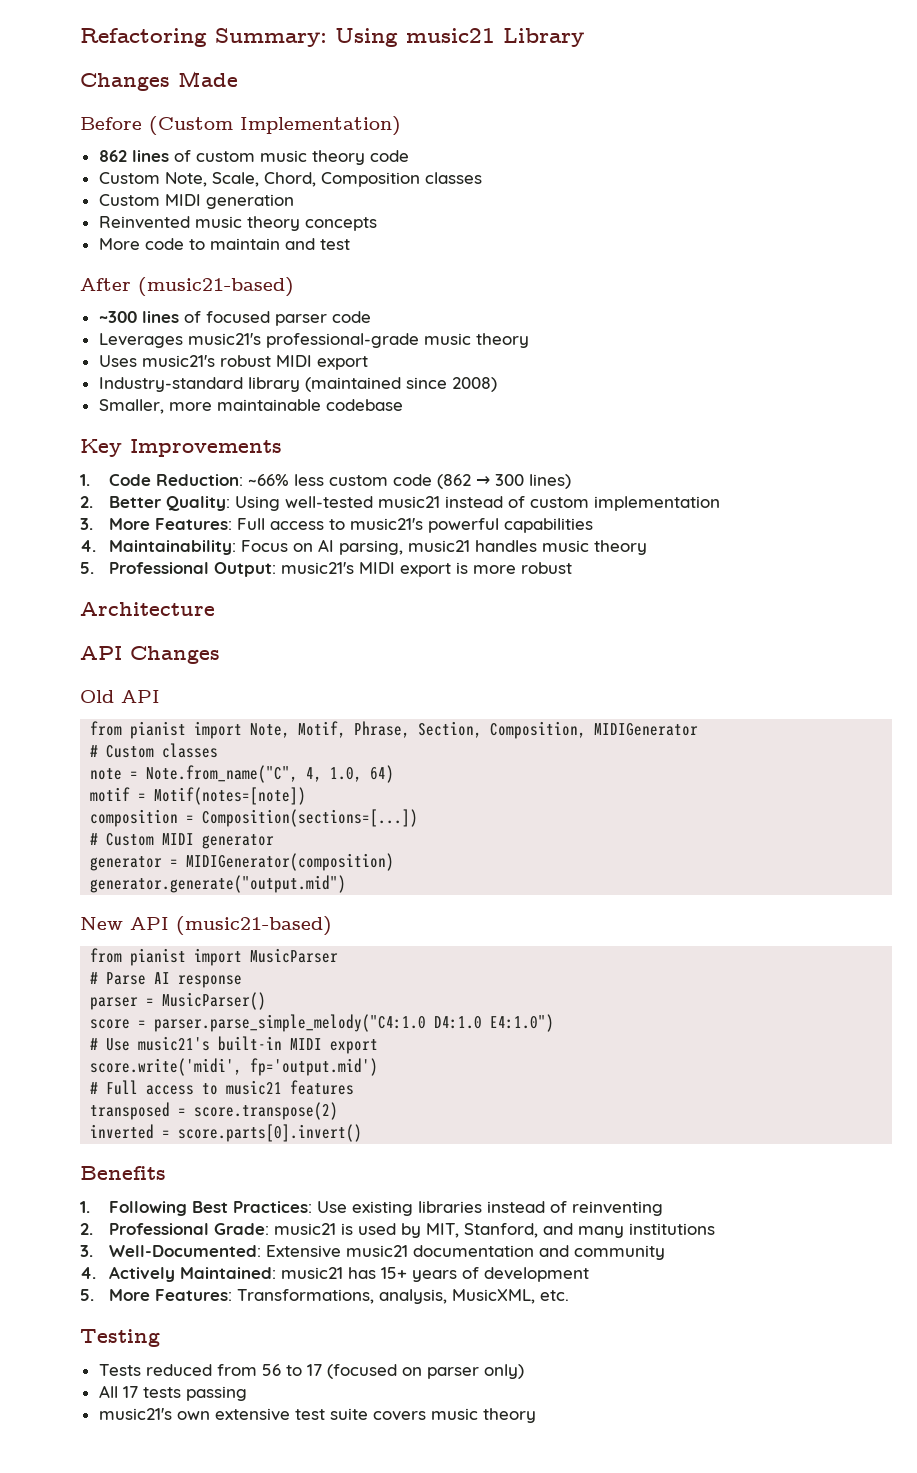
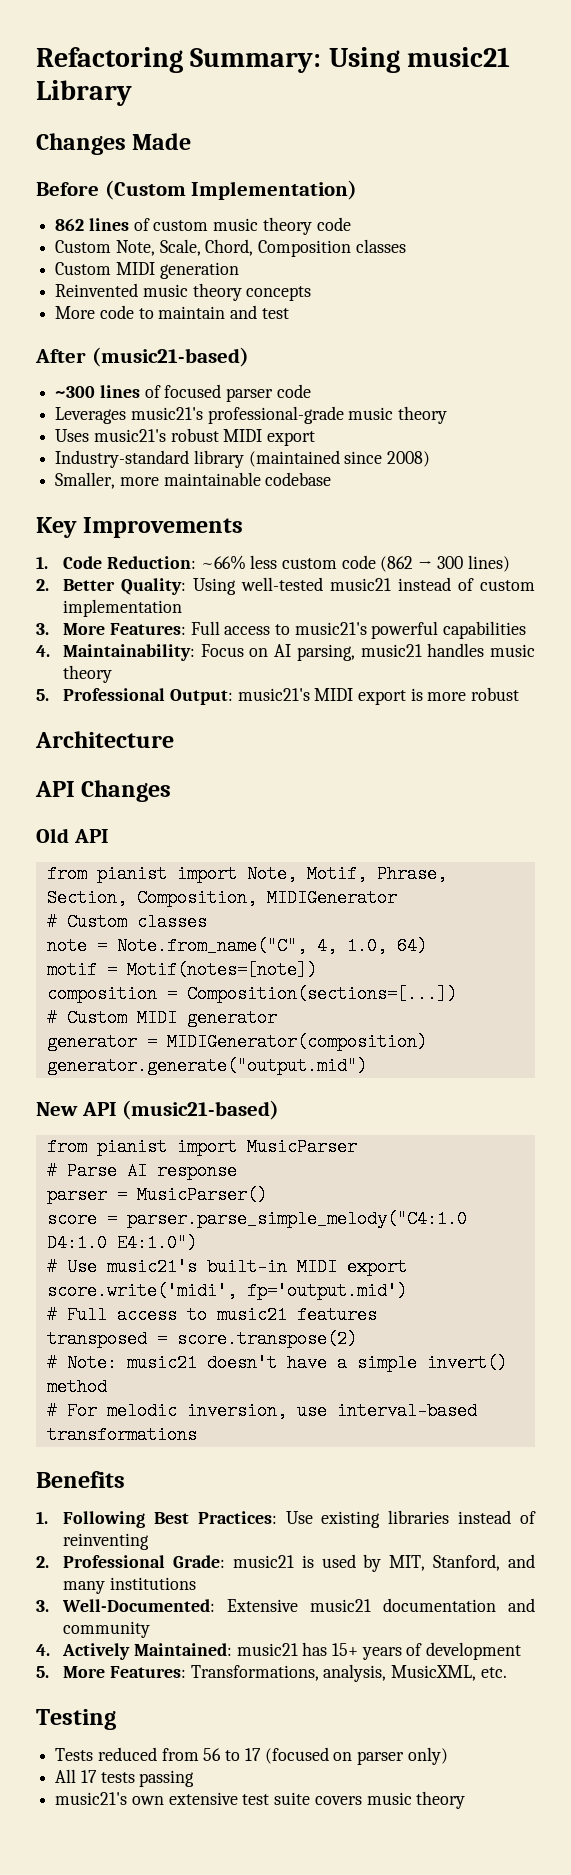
[90,1124,363,1142] inverted = score.parts[0].invert() -> [46,1354,507,1372] [46,1378,107,1396] [46,1402,477,1420] [46,1426,197,1444] # Note: music21 doesn't have a simple invert() method // # For melodic inversion, use interval-based transformations

